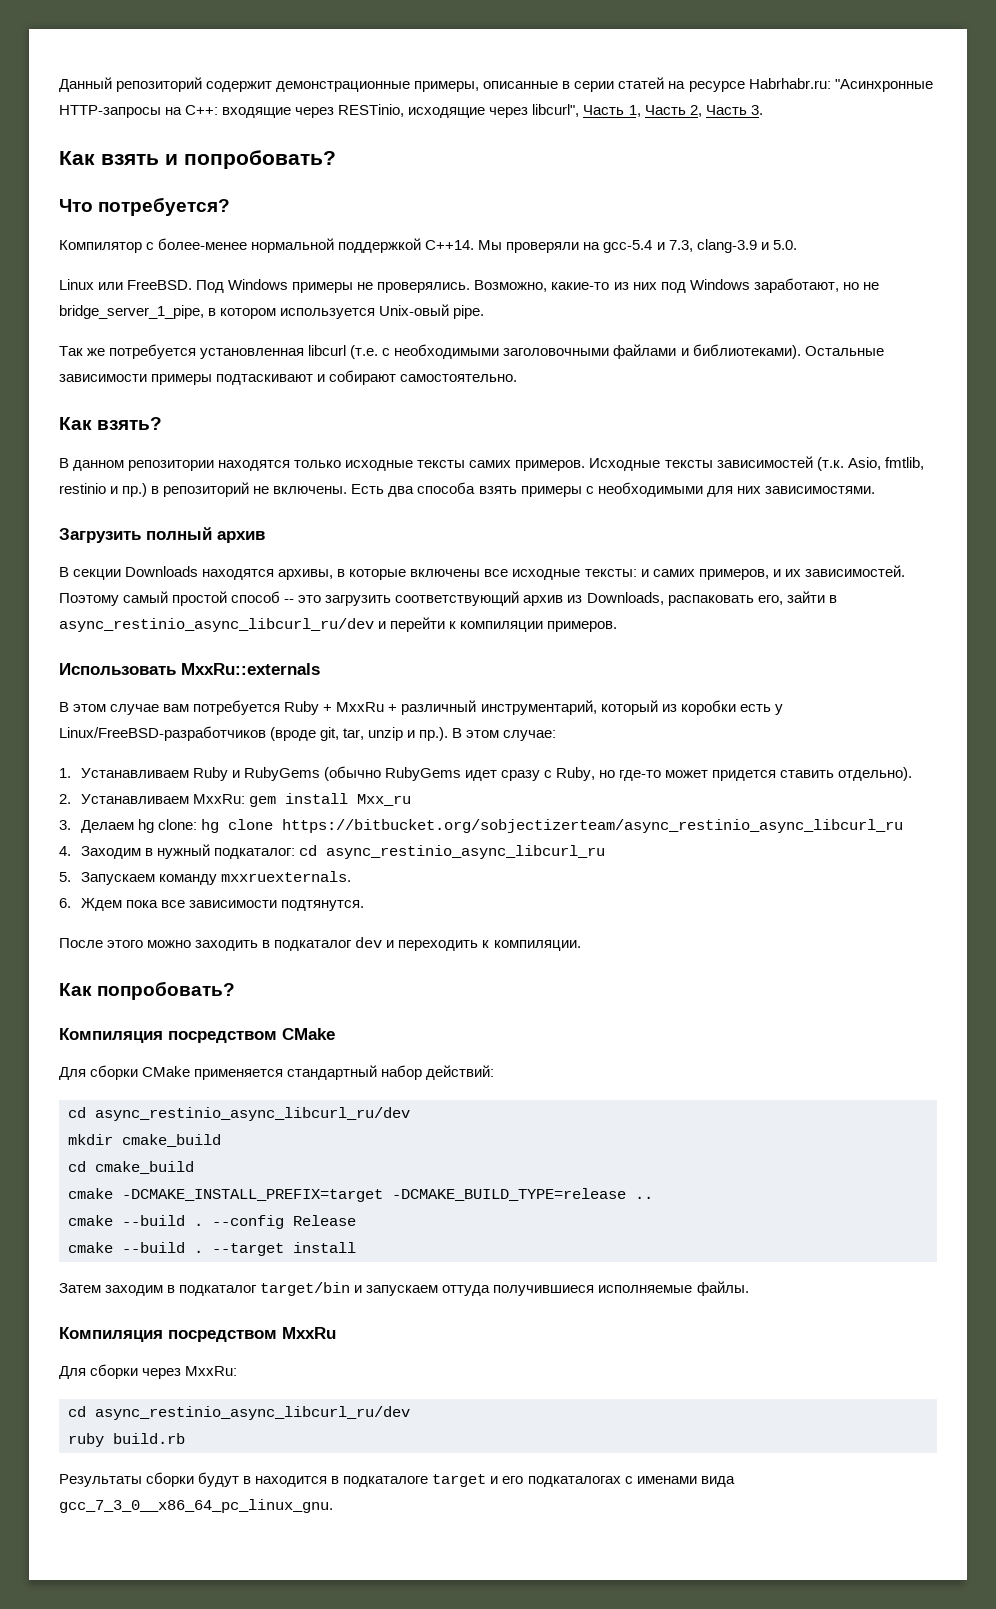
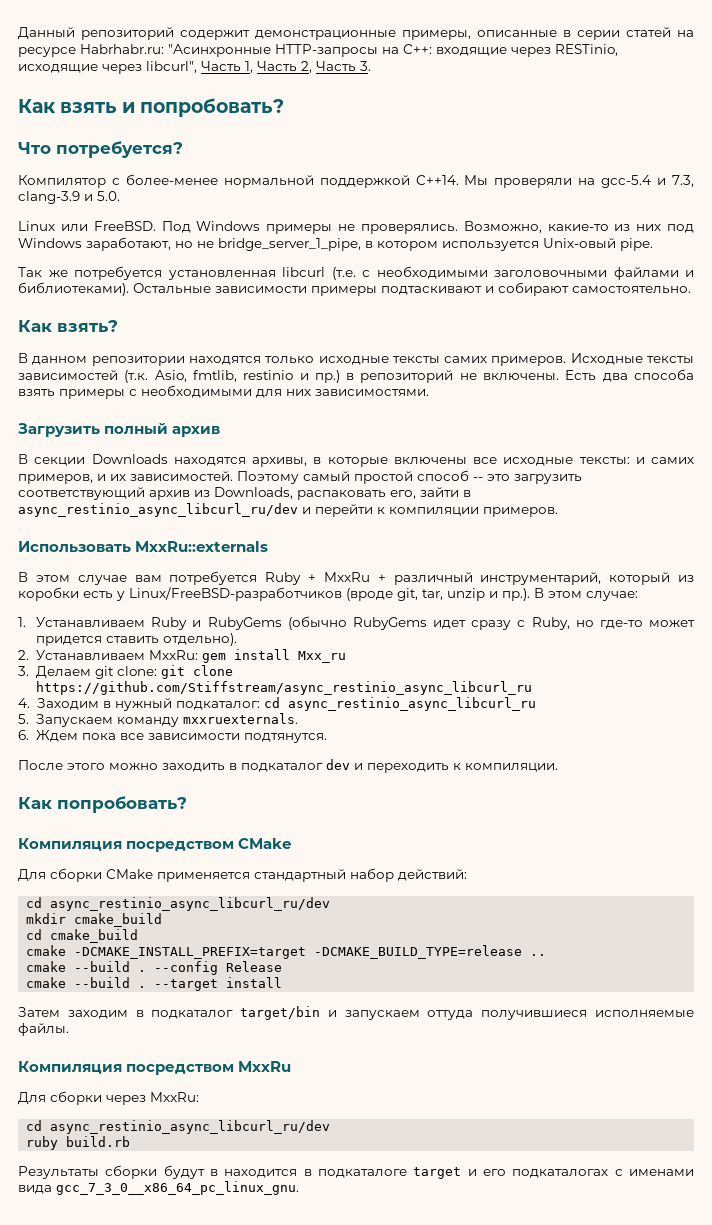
[137,819,903,833] hg clone: hg clone https://bitbucket.org/sobjectizerteam/async_restinio_async_libcurl_ru -> [95,665,234,679] [36,681,533,695] git clone: git clone https://github.com/Stiffstream/async_restinio_async_libcurl_ru

